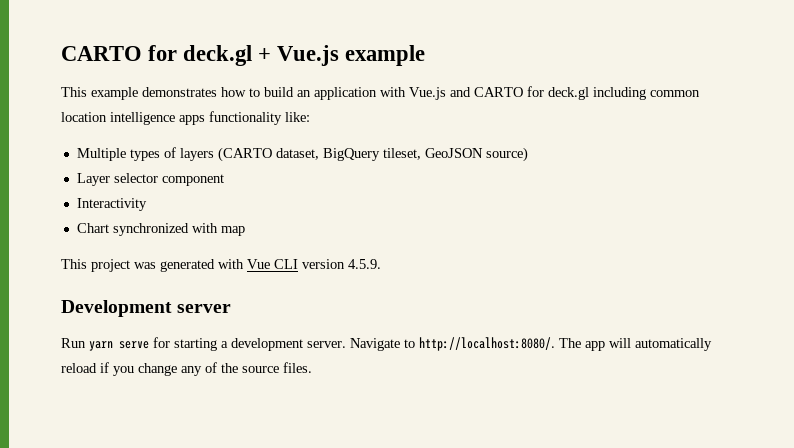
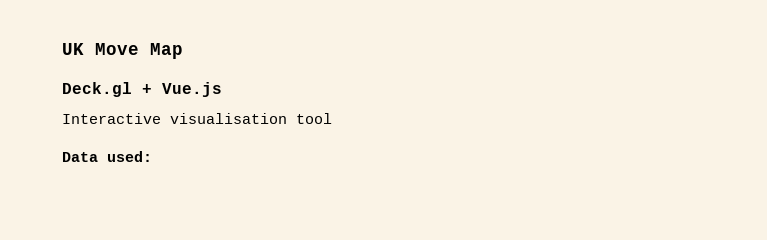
[61,45,426,66] [61,86,700,100] [61,111,310,125] [76,147,528,162] [76,173,224,186] [76,198,147,211] [76,223,245,236] [61,259,381,272] [61,300,232,317] [61,337,712,351] [61,362,312,376] CARTO for deck.gl + Vue.js example // This example demonstrates how to build an application with Vue.js and CARTO for deck.gl including common location intelligence apps functionality like: // Multiple types of layers (CARTO dataset, BigQuery tileset, GeoJSON source) // Layer selector component // Interactivity // Chart synchronized with map // This project was generated with Vue CLI version 4.5.9. // Development server // Run yarn serve for starting a development server. Navigate to http://localhost:8080/. The app will automatically reload if you change any of the source files. -> [62,43,183,59] [62,82,222,97] [62,113,332,124] [62,151,152,162] UK Move Map // Deck.gl + Vue.js // Interactive visualisation tool // Data used:

